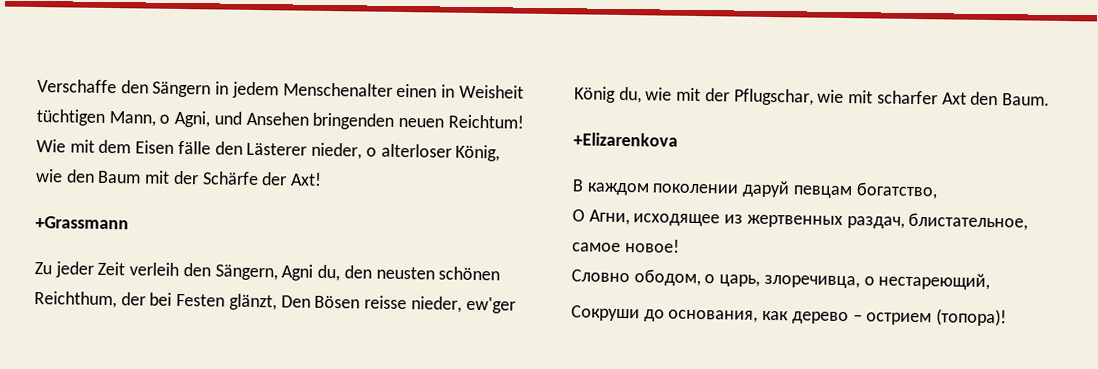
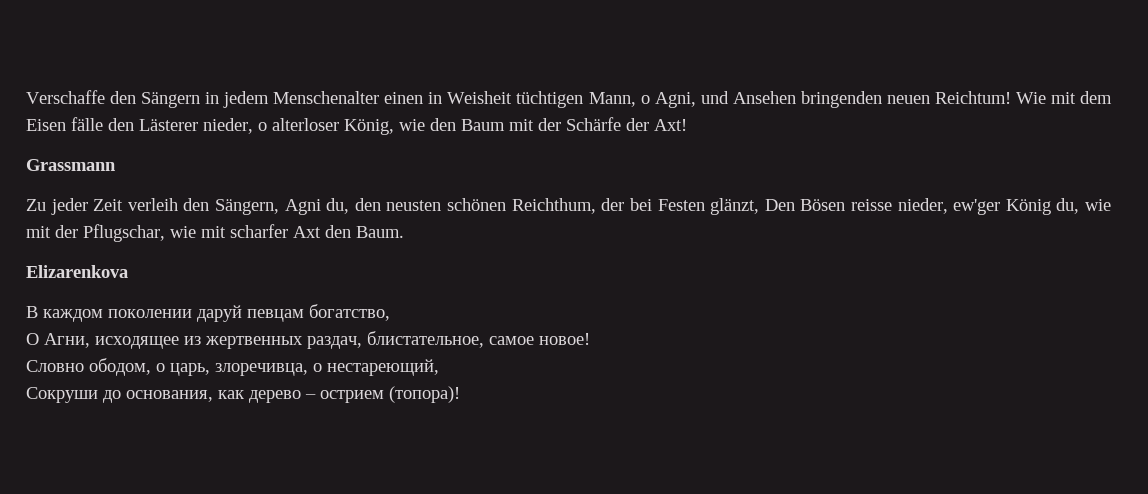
[35,216,129,230] +Grassmann -> [26,159,116,171] Grassmann
[573,132,678,147] +Elizarenkova -> [26,265,128,278] Elizarenkova

